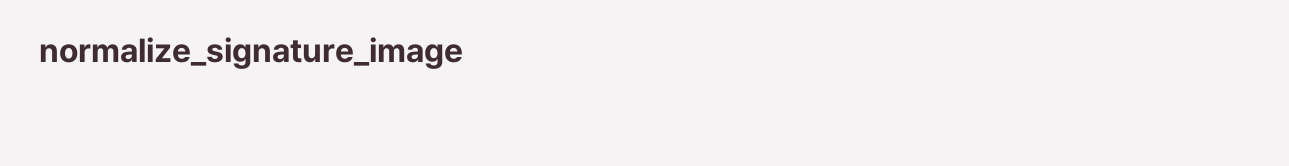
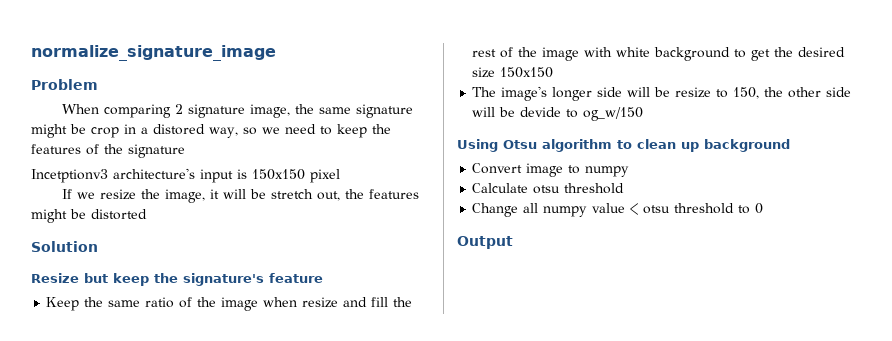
(463, 53) none -> [31,79,98,90] [62,104,414,118] [31,124,391,138] [31,144,185,158] [31,168,340,183] [62,189,420,203] [31,209,147,223] [31,241,98,252] [31,273,323,286] [46,297,413,311] [472,47,846,61] [472,67,554,78] [472,86,852,101] [472,107,644,121] [457,139,790,152] [472,163,630,177] [472,183,625,194] [472,203,764,217] [457,236,513,249] // Problem // When comparing 2 signature image, the same signature might be crop in a distored way, so we need to keep the features of the signature // Incetptionv3 architecture's input is 150x150 pixel // If we resize the image, it will be stretch out, the features might be distorted // Solution // Resize but keep the signature's feature // Keep the same ratio of the image when resize and fill the rest of the image with white background to get the desired size 150x150 // The image's longer side will be resize to 150, the other side will be devide to og_w/150 // Using Otsu algorithm to clean up background // Convert image to numpy // Calculate otsu threshold // Change all numpy value < otsu threshold to 0 // Output

